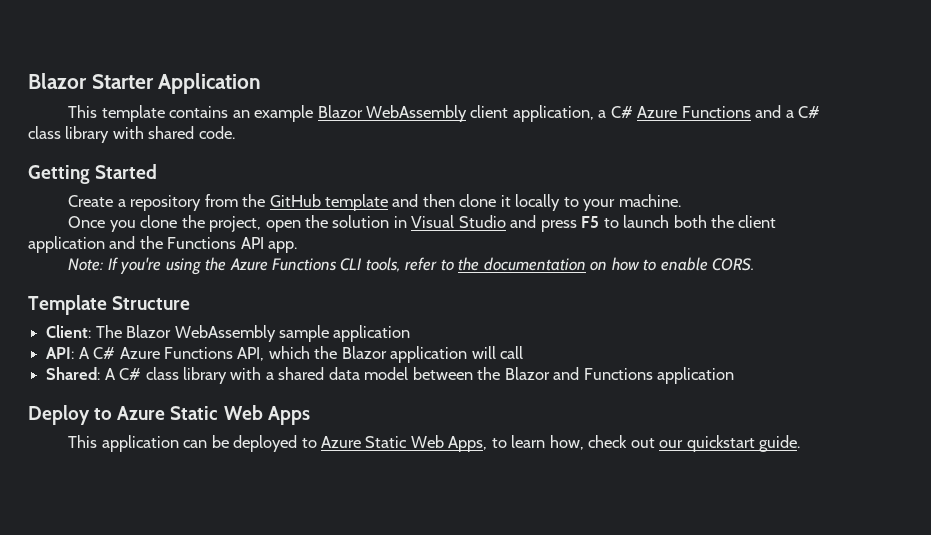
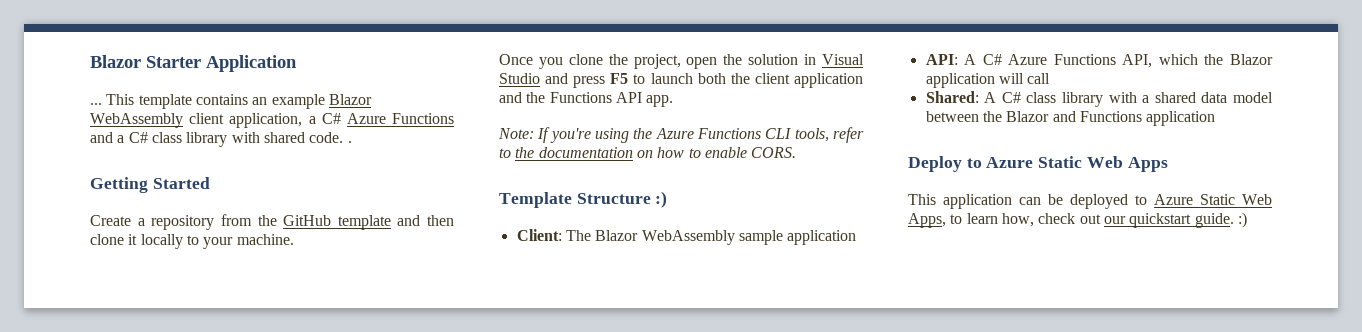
(262, 83) none -> [90,103,102,105] ...
(235, 132) none -> [347,141,352,143] .
(191, 303) none -> [655,191,668,208] :)
(801, 443) none -> [1237,212,1247,228] :)

